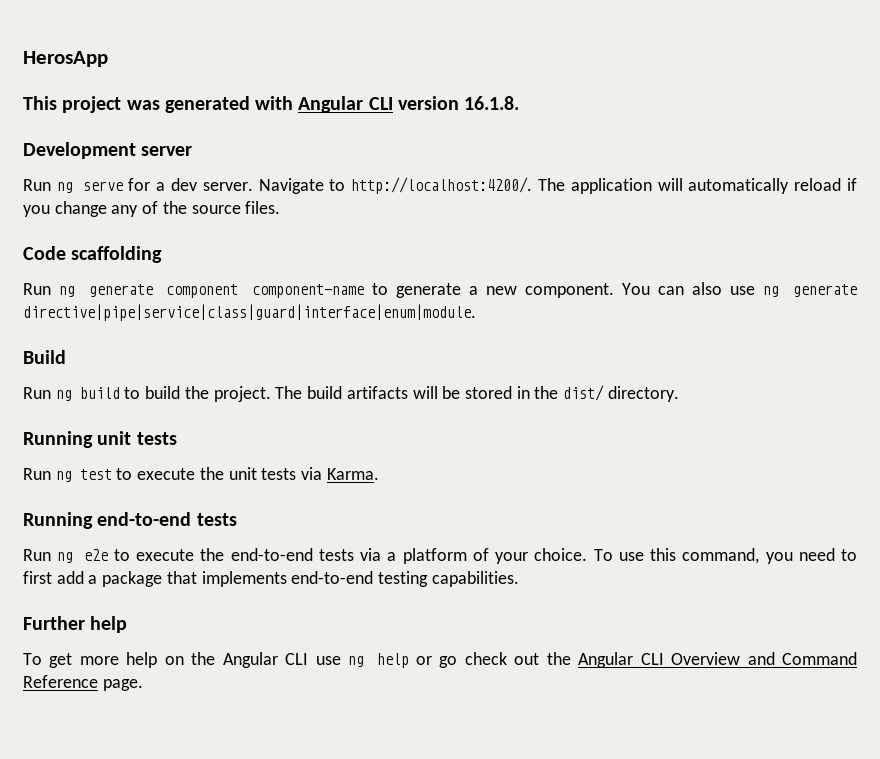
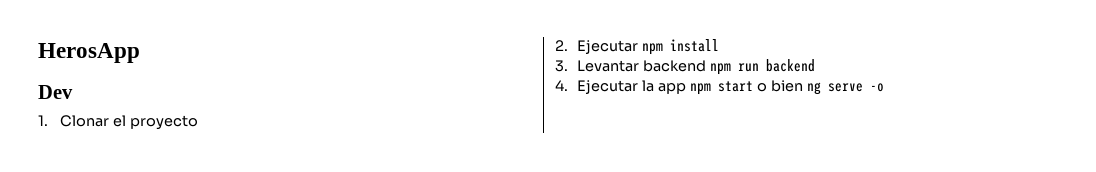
[23,96,520,113] [23,142,193,159] [23,177,858,194] [23,201,281,217] [23,246,163,263] [23,282,857,298] [23,304,476,321] [23,350,66,364] [23,385,679,402] [23,431,177,448] [23,467,379,482] [23,512,237,529] [23,548,857,564] [23,571,519,587] [23,616,128,633] [23,652,857,668] [23,675,143,691] This project was generated with Angular CLI version 16.1.8. // Development server // Run ng serve for a dev server. Navigate to http://localhost:4200/. The application will automatically reload if you change any of the source files. // Code scaffolding // Run ng generate component component-name to generate a new component. You can also use ng generate directive|pipe|service|class|guard|interface|enum|module. // Build // Run ng build to build the project. The build artifacts will be stored in the dist/ directory. // Running unit tests // Run ng test to execute the unit tests via Karma. // Running end-to-end tests // Run ng e2e to execute the end-to-end tests via a platform of your choice. To use this command, you need to first add a package that implements end-to-end testing capabilities. // Further help // To get more help on the Angular CLI use ng help or go check out the Angular CLI Overview and Command Reference page. -> [38,85,73,99] [38,115,199,130] [555,39,720,55] [555,59,816,75] [555,80,884,95] Dev // 1. Clonar el proyecto // 2. Ejecutar npm install // 3. Levantar backend npm run backend // 4. Ejecutar la app npm start o bien ng serve -o

